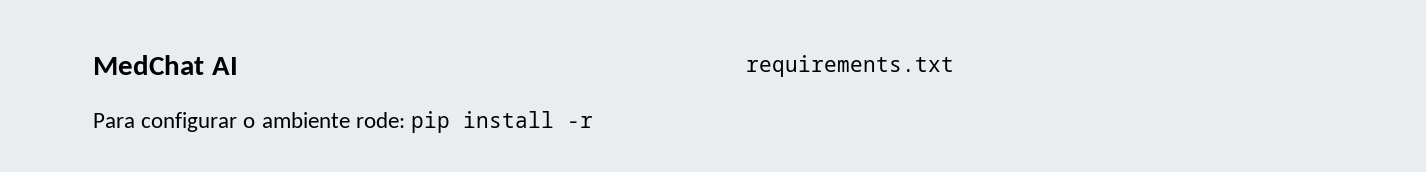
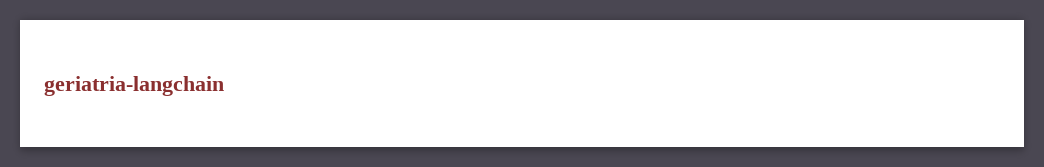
[93,55,238,75] [93,111,594,133] [746,55,954,77] MedChat AI // Para configurar o ambiente rode: pip install -r requirements.txt -> [44,76,224,96] geriatria-langchain

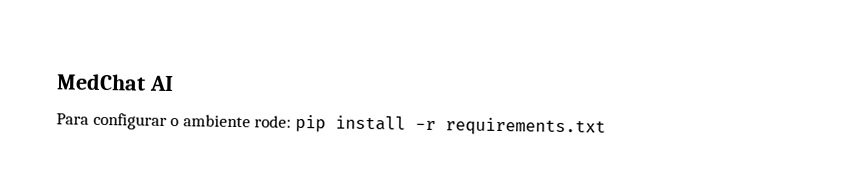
[44,76,224,96] geriatria-langchain -> [56,73,174,92] [56,112,606,137] MedChat AI // Para configurar o ambiente rode: pip install -r requirements.txt

